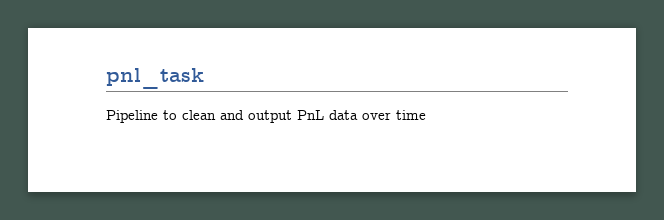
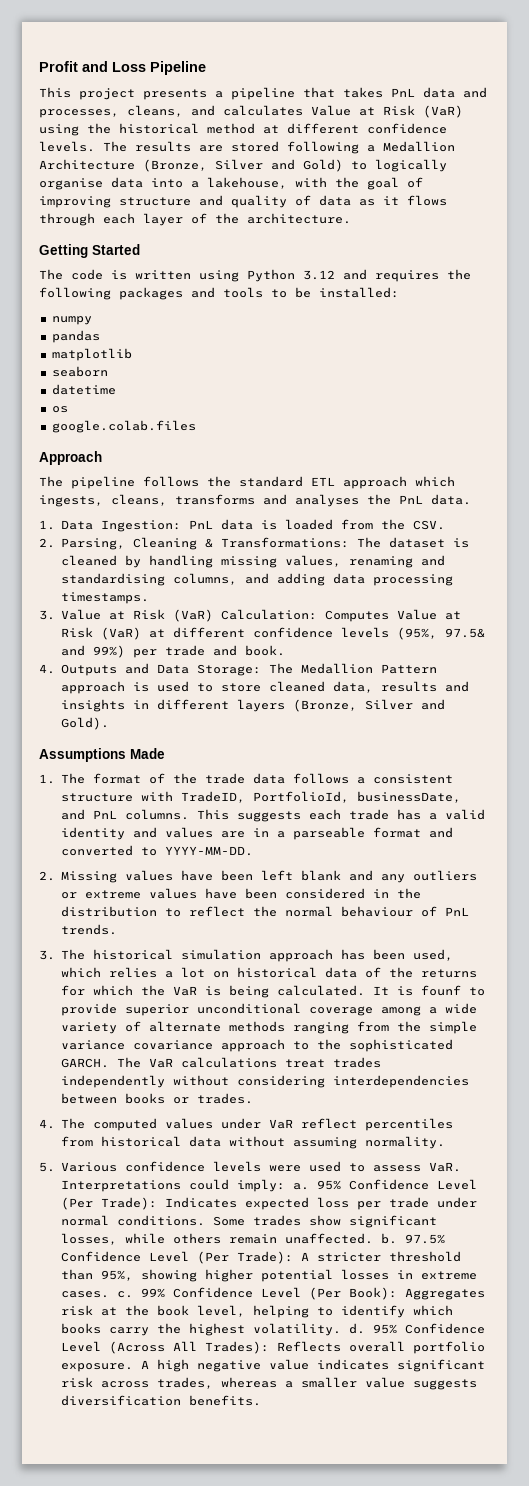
[106,68,204,89] [106,110,426,123] pnl_task // Pipeline to clean and output PnL data over time -> [39,61,206,75] [39,87,487,100] [39,105,463,118] [39,123,447,136] [39,141,455,154] [39,159,447,172] [39,177,423,190] [39,195,447,208] [39,213,351,226] [39,244,140,258] [39,269,471,282] [39,287,399,300] [51,316,92,325] [51,330,100,343] [51,348,132,361] [51,366,108,377] [51,384,116,395] [51,406,68,413] [51,420,196,433] [39,451,102,465] [39,476,455,489] [39,494,471,507] [39,519,445,532] [39,537,469,550] [60,555,445,568] [60,573,453,586] [60,592,149,604] [39,609,461,622] [60,627,485,640] [60,645,285,658] [39,663,437,676] [60,681,469,694] [60,699,445,712] [60,717,109,730] [39,748,165,762] [39,773,453,784] [60,791,461,803] [60,809,485,822] [60,827,453,840] [60,845,253,856] [39,870,477,883] [60,888,421,899] [60,906,469,917] [60,924,117,935] [39,949,453,962] [60,967,477,978] [60,985,485,998] [60,1003,477,1016] [60,1021,477,1034] [60,1039,453,1052] [60,1057,381,1068] [60,1075,469,1088] [60,1093,253,1104] [39,1118,453,1131] [60,1136,445,1149] [39,1161,461,1172] [60,1179,477,1192] [60,1197,477,1210] [60,1215,437,1228] [60,1233,445,1245] [60,1251,461,1264] [60,1269,477,1282] [60,1287,485,1300] [60,1305,453,1318] [60,1323,485,1336] [60,1341,485,1354] [60,1359,485,1372] [60,1377,477,1390] [60,1395,261,1406] Profit and Loss Pipeline // This project presents a pipeline that takes PnL data and processes, cleans, and calculates Value at Risk (VaR) using the historical method at different confidence levels. The results are stored following a Medallion Architecture (Bronze, Silver and Gold) to logically organise data into a lakehouse, with the goal of improving structure and quality of data as it flows through each layer of the architecture. // Getting Started // The code is written using Python 3.12 and requires the following packages and tools to be installed: // numpy // pandas // matplotlib // seaborn // datetime // os // google.colab.files // Approach // The pipeline follows the standard ETL approach which ingests, cleans, transforms and analyses the PnL data. // 1. Data Ingestion: PnL data is loaded from the CSV. // 2. Parsing, Cleaning & Transformations: The dataset is cleaned by handling missing values, renaming and standardising columns, and adding data processing timestamps. // 3. Value at Risk (VaR) Calculation: Computes Value at Risk (VaR) at different confidence levels (95%, 97.5& and 99%) per trade and book. // 4. Outputs and Data Storage: The Medallion Pattern approach is used to store cleaned data, results and insights in different layers (Bronze, Silver and Gold). // Assumptions Made // 1. The format of the trade data follows a consistent structure with TradeID, PortfolioId, businessDate, and PnL columns. This suggests each trade has a valid identity and values are in a parseable format and converted to YYYY-MM-DD. // 2. Missing values have been left blank and any outliers or extreme values have been considered in the distribution to reflect the normal behaviour of PnL trends. // 3. The historical simulation approach has been used, which relies a lot on historical data of the returns for which the VaR is being calculated. It is founf to provide superior unconditional coverage among a wide variety of alternate methods ranging from the simple variance covariance approach to the sophisticated GARCH. The VaR calculations treat trades independently without considering interdependencies between books or trades. // 4. The computed values under VaR reflect percentiles from historical data without assuming normality. // 5. Various confidence levels were used to assess VaR. Interpretations could imply: a. 95% Confidence Level (Per Trade): Indicates expected loss per trade under normal conditions. Some trades show significant losses, while others remain unaffected. b. 97.5% Confidence Level (Per Trade): A stricter threshold than 95%, showing higher potential losses in extreme cases. c. 99% Confidence Level (Per Book): Aggregates risk at the book level, helping to identify which books carry the highest volatility. d. 95% Confidence Level (Across All Trades): Reflects overall portfolio exposure. A high negative value indicates significant risk across trades, whereas a smaller value suggests diversification benefits.

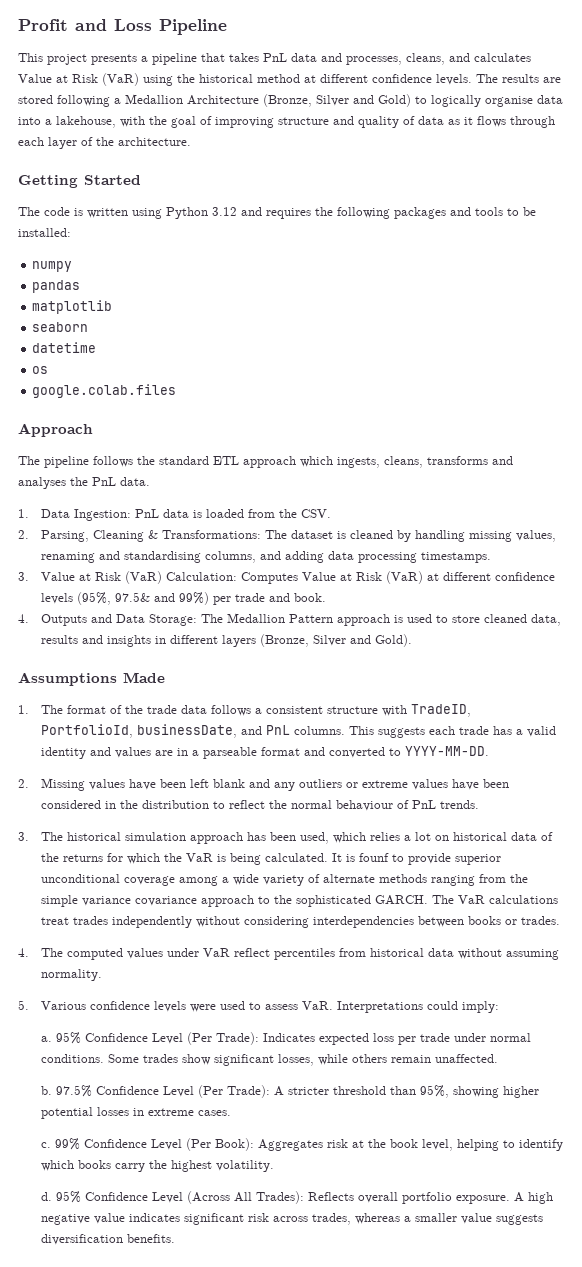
(285, 1185) none -> (500, 1007) //
(373, 1238) none -> (499, 1058) //
(109, 1294) none -> (232, 1113) //
(341, 1329) none -> (275, 1166) //

